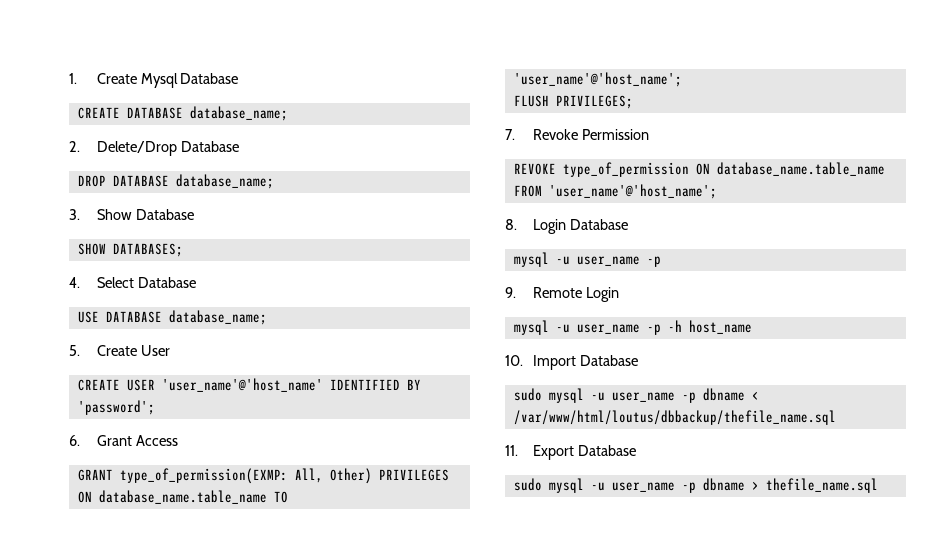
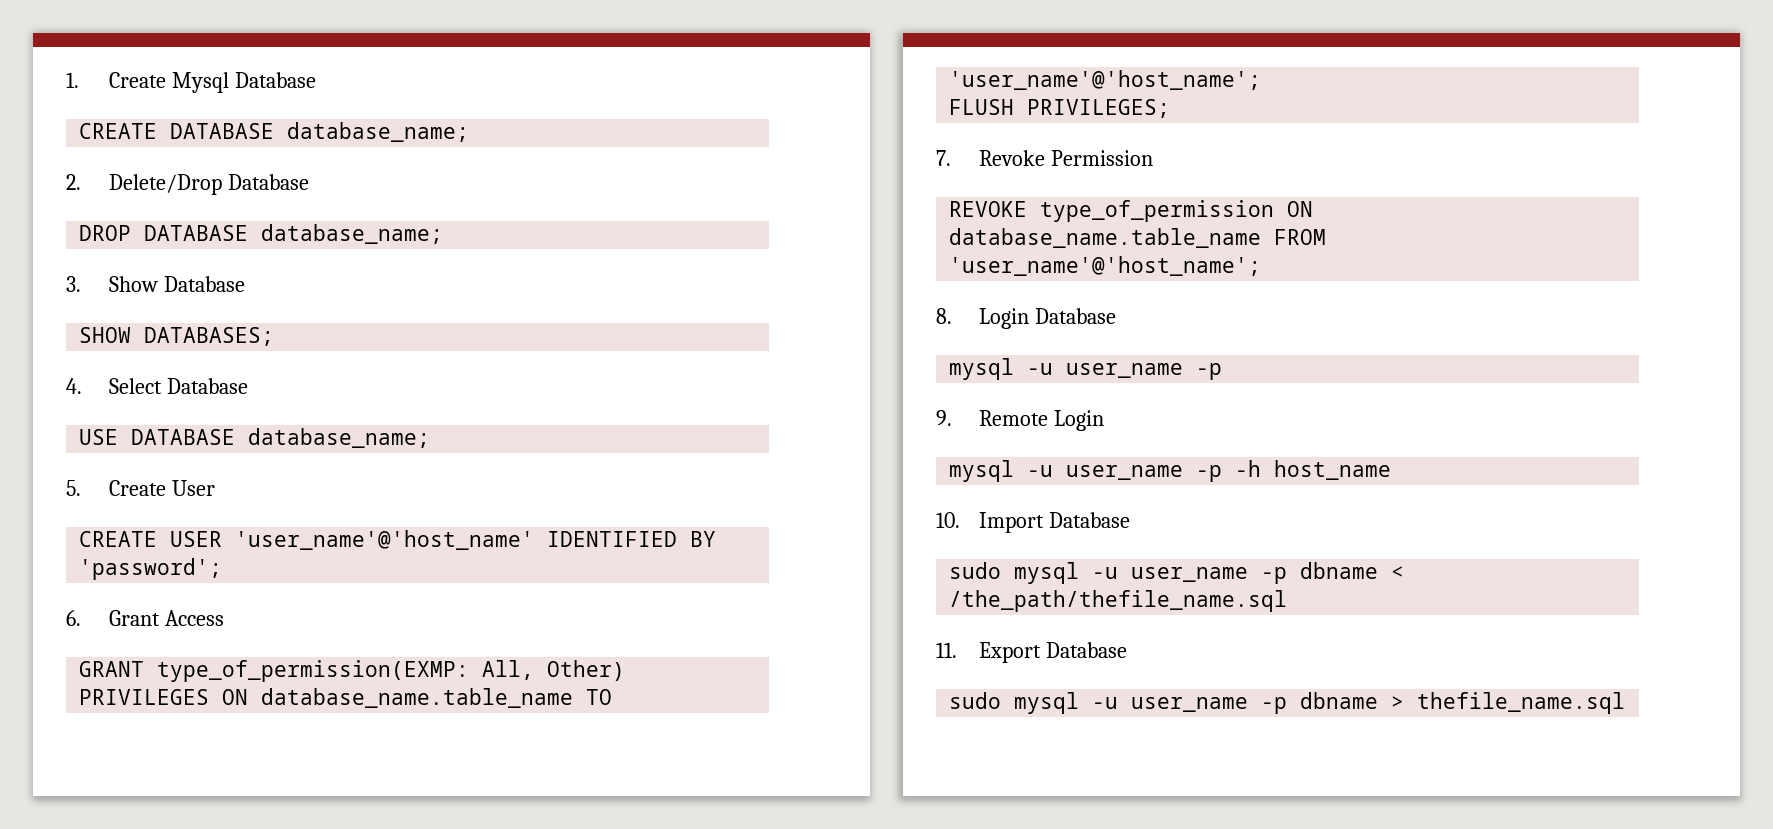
[513,410,836,425] /var/www/html/loutus/dbbackup/thefile_name.sql -> [949,590,1288,612] /the_path/thefile_name.sql

